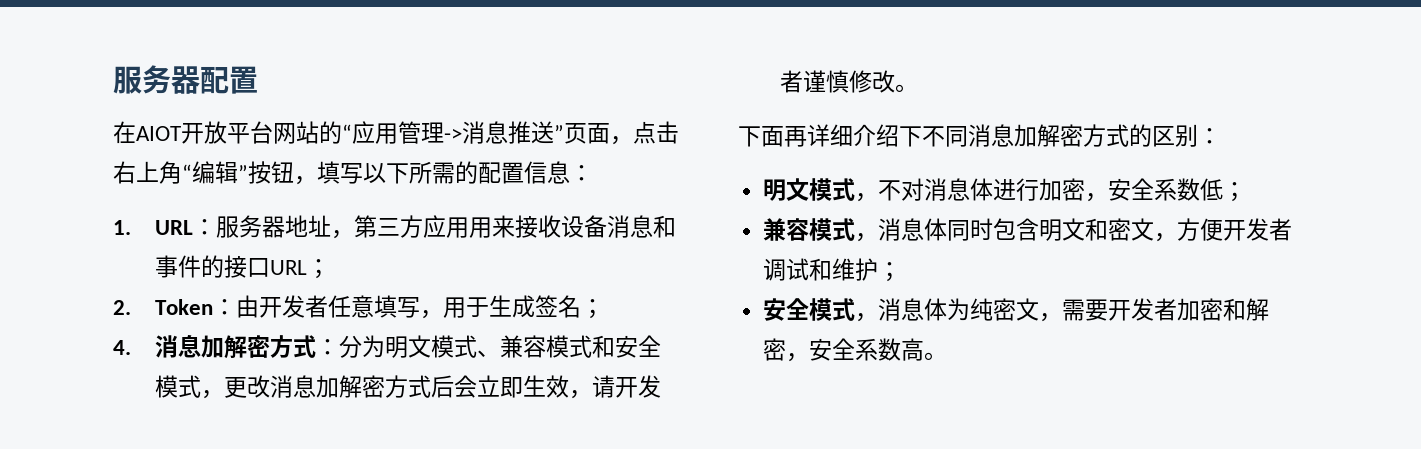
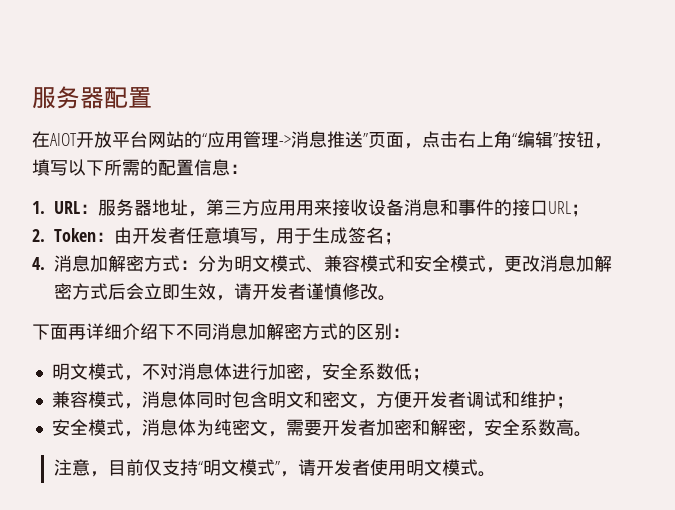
(948, 356) none -> [53,459,496,477] // 注意，目前仅支持“明文模式”，请开发者使用明文模式。

